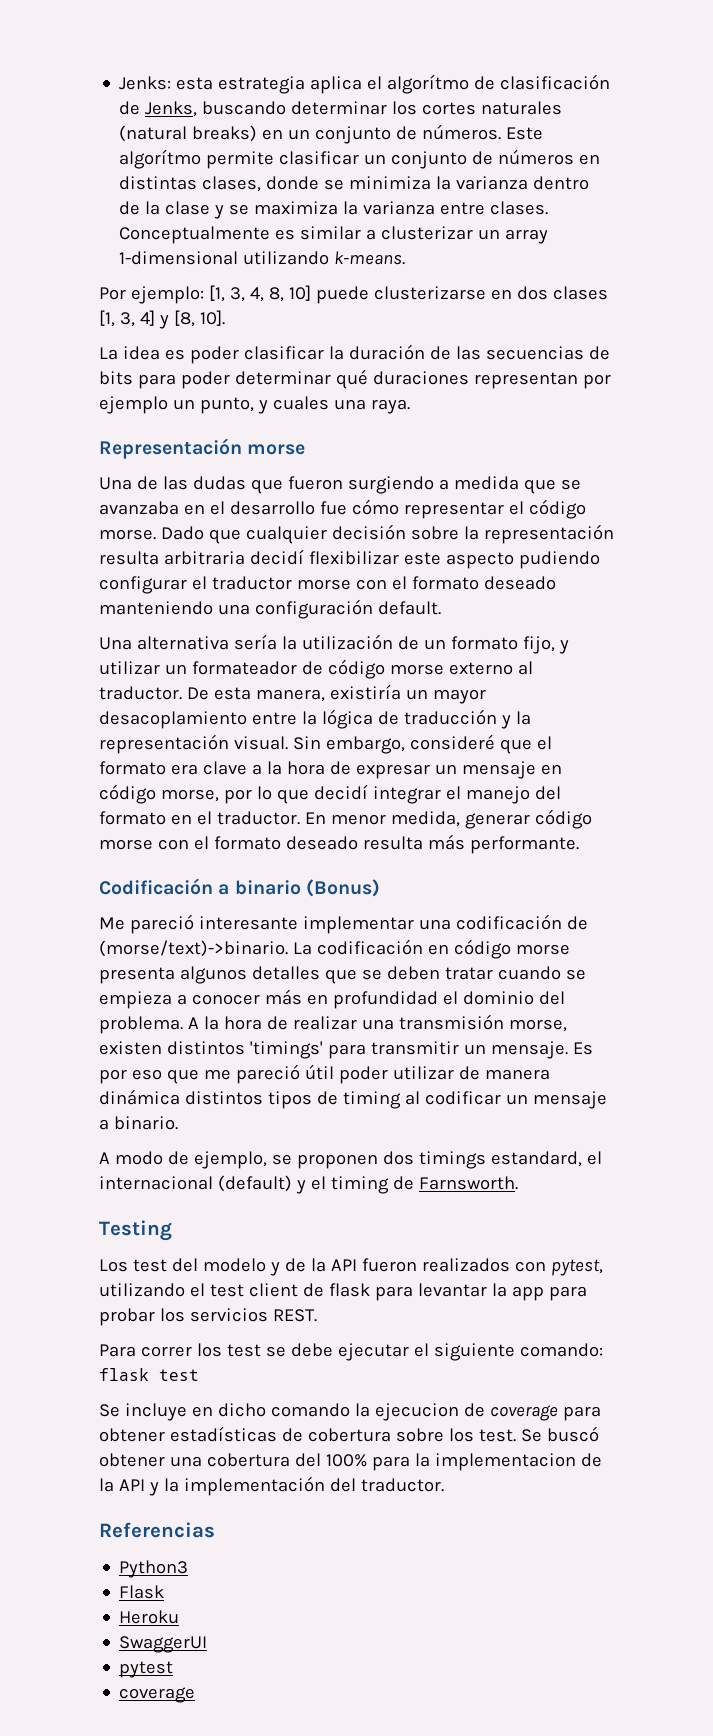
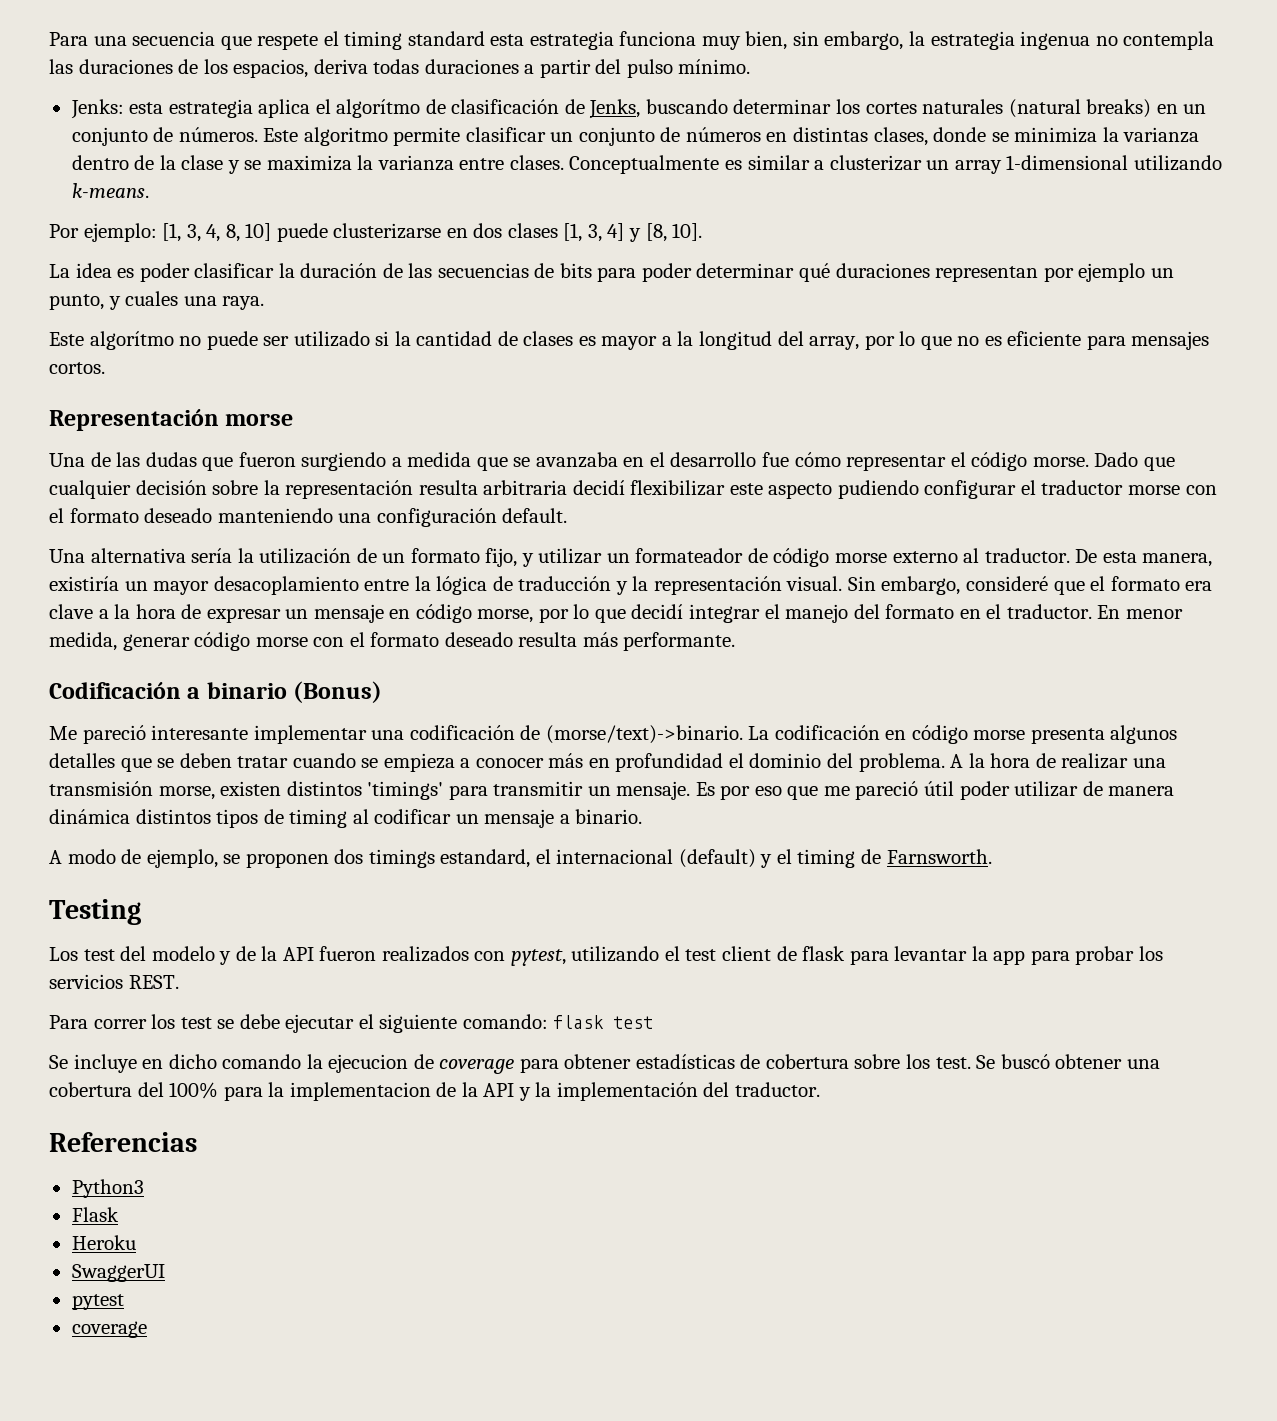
(119, 83) none -> [49,31,1215,50] [49,59,751,78] Para una secuencia que respete el timing standard esta estrategia funciona muy bien, sin embargo, la estrategia ingenua no contempla las duraciones de los espacios, deriva todas duraciones a partir del pulso mínimo. //
[119,149,202,169] algorítmo -> [303,127,388,146] algoritmo
(410, 406) none -> [49,331,1210,350] [49,362,105,374] // Este algorítmo no puede ser utilizado si la cantidad de clases es mayor a la longitud del array, por lo que no es eficiente para mensajes cortos.

